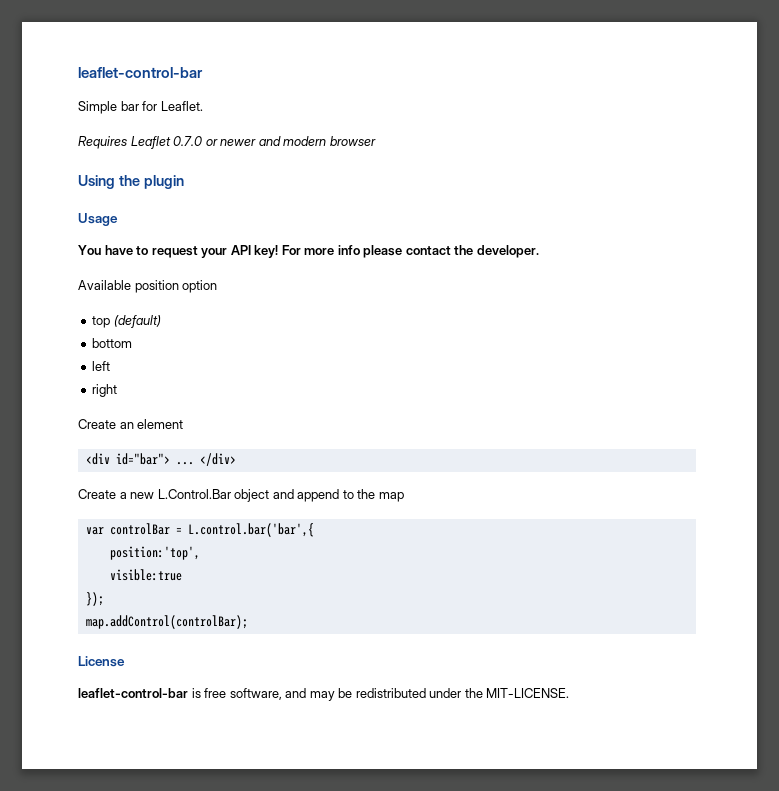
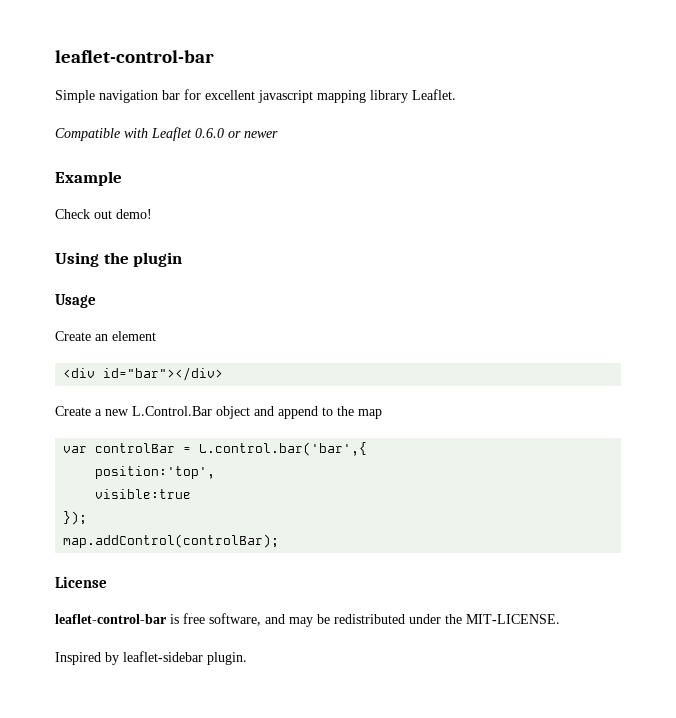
(117, 107) none -> [99,90,158,103] navigation
[160,101,203,111] [78,136,376,149] [78,175,184,189] [78,213,118,226] [78,245,539,258] [78,280,218,293] [92,315,161,328] [92,338,133,348] [92,361,111,371] [92,384,118,397] Leaflet. // Requires Leaflet 0.7.0 or newer and modern browser // Using the plugin // Usage // You have to request your API key! For more info please contact the developer. // Available position option // top (default) // bottom // left // right -> [205,89,456,103] [55,127,278,141] [55,171,122,186] [55,209,152,219] [55,252,183,267] [55,294,96,308] excellent javascript mapping library Leaflet. // Compatible with Leaflet 0.6.0 or newer // Example // Check out demo! // Using the plugin // Usage
[115,453,236,466] id="bar"> ... </div> -> [103,367,224,381] id="bar"></div>
(570, 693) none -> [55,651,247,665] // Inspired by leaflet-sidebar plugin.

